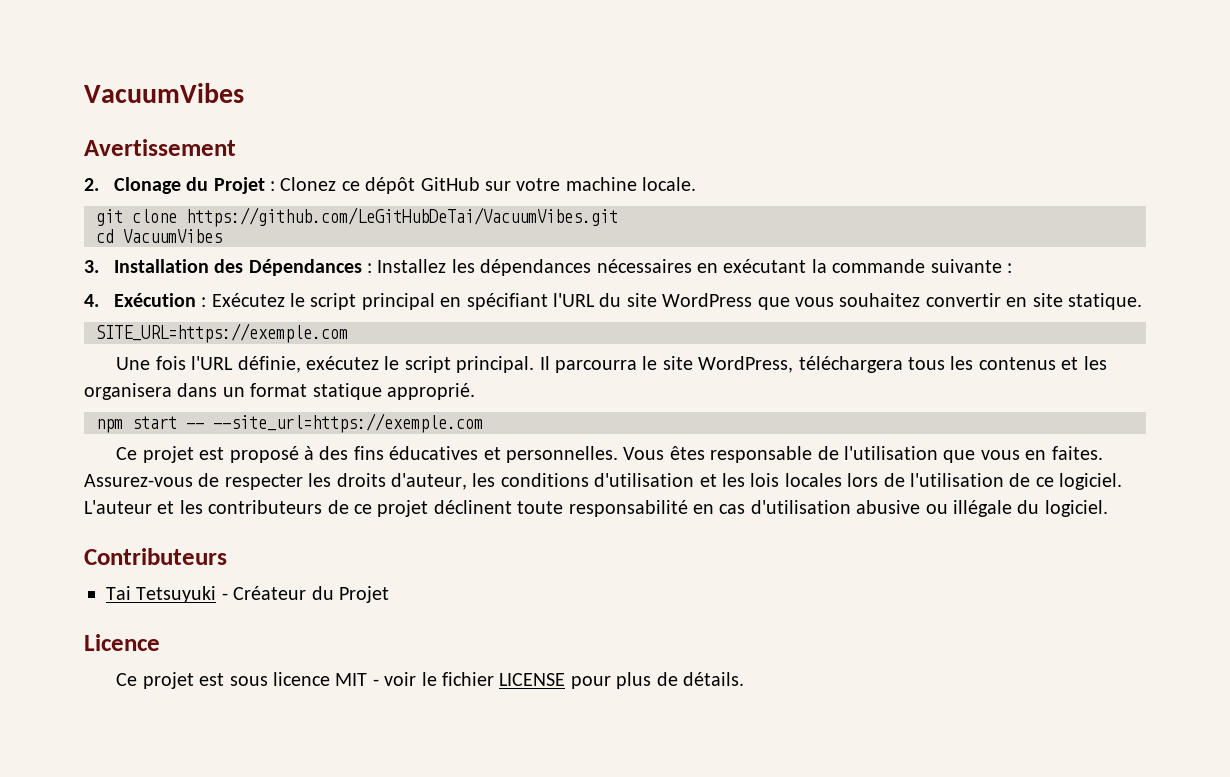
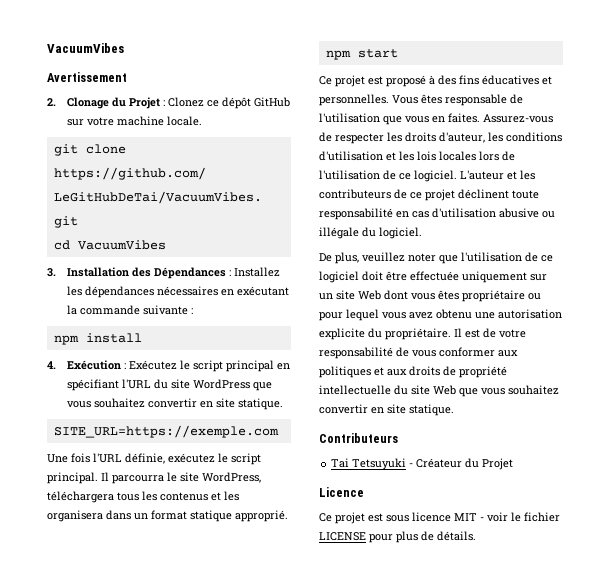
(1013, 268) none -> [53,333,142,345] // npm install
[186,413,483,433] -- --site_url=https://exemple.com -> (398, 53) none
(1108, 508) none -> [319,252,553,264] [319,271,547,283] [319,290,541,302] [319,309,562,321] [319,328,526,340] [319,347,518,359] [319,366,507,378] [319,385,559,397] [319,404,454,416] // De plus, veuillez noter que l'utilisation de ce logiciel doit être effectuée uniquement sur un site Web dont vous êtes propriétaire ou pour lequel vous avez obtenu une autorisation explicite du propriétaire. Il est de votre responsabilité de vous conformer aux politiques et aux droits de propriété intellectuelle du site Web que vous souhaitez convertir en site statique.

